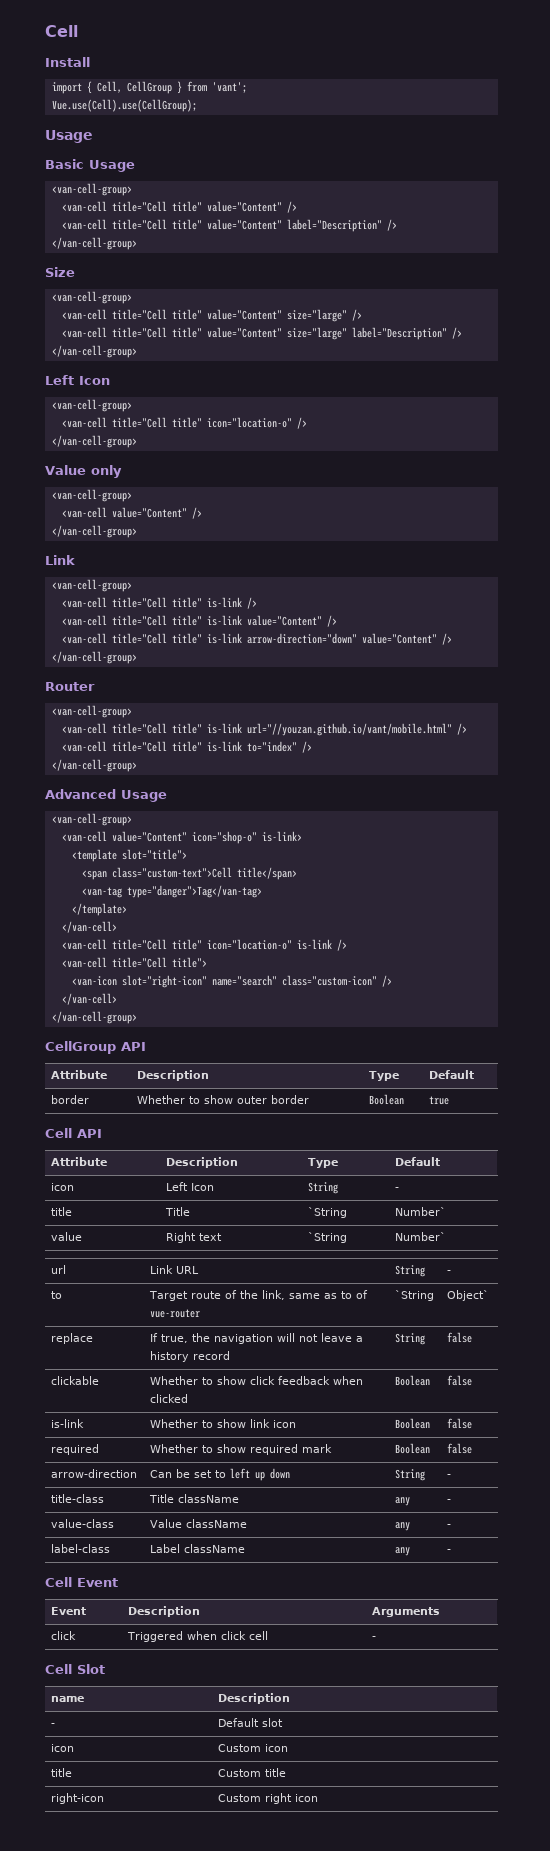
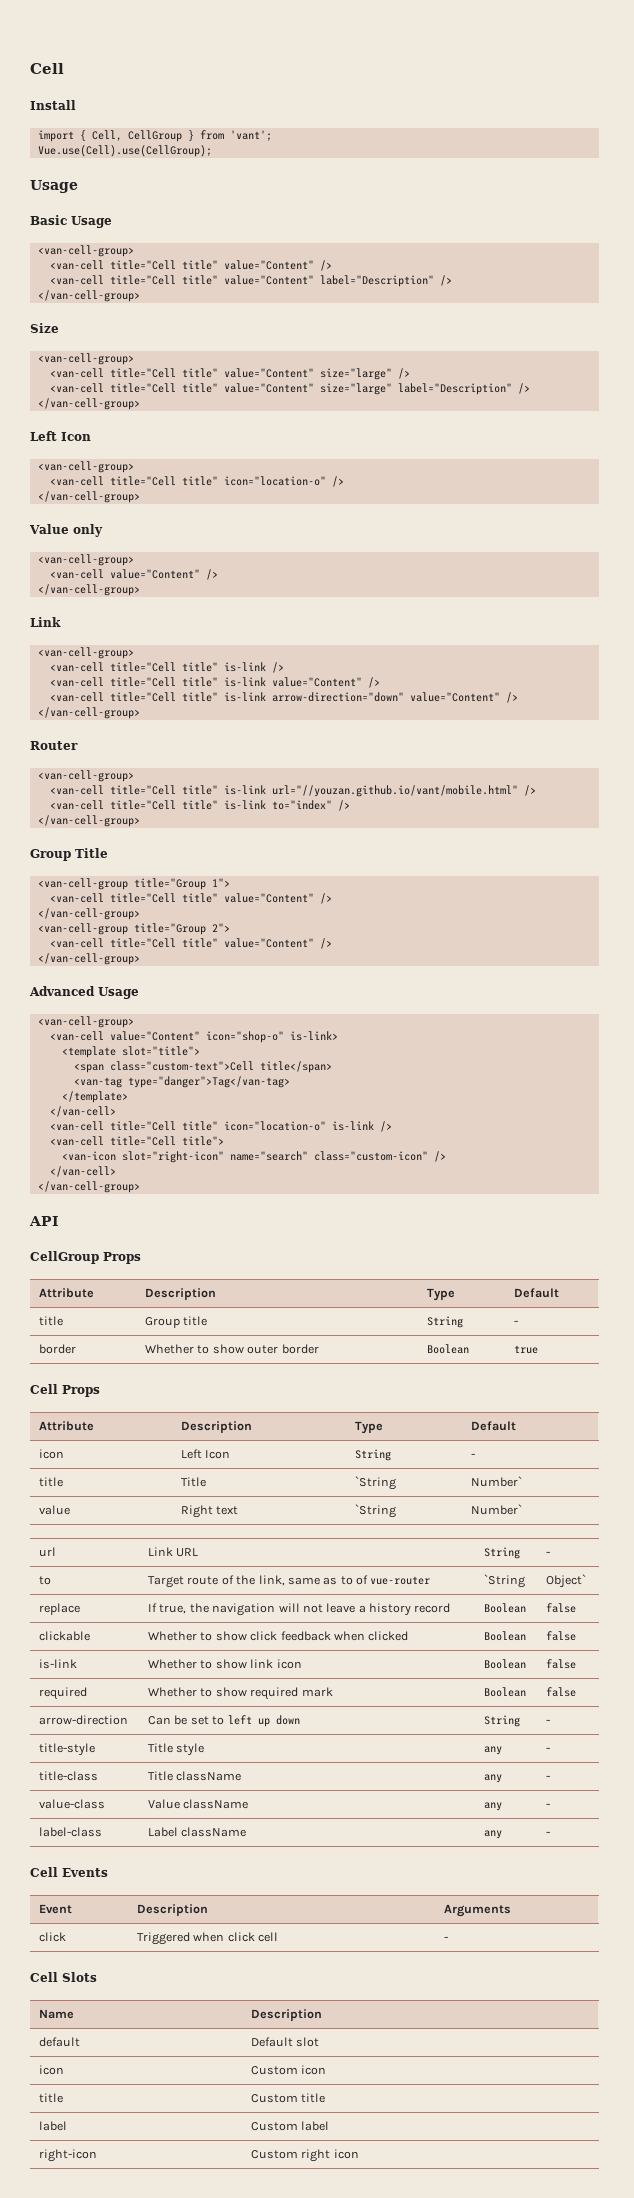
(137, 765) none -> [30,848,108,861] [37,878,230,890] [49,893,332,904] [37,908,140,920] [37,923,230,935] [49,938,332,949] [37,953,140,965] // Group Title // <van-cell-group title="Group 1"> // <van-cell title="Cell title" value="Content" /> // </van-cell-group> // <van-cell-group title="Group 2"> // <van-cell title="Cell title" value="Content" /> // </van-cell-group>
[45,1041,146,1054] [51,1070,108,1079] [137,1070,210,1081] [369,1071,400,1081] [429,1070,475,1079] // CellGroup API // Attribute | Description | Type | Default -> [29,1216,59,1226] [30,1251,141,1264] [39,1288,95,1298] [145,1288,217,1300] [427,1288,456,1301] [514,1288,560,1298] [39,1316,64,1326] [145,1316,208,1328] [427,1316,464,1328] [514,1320,519,1325] // API // CellGroup Props // Attribute | Description | Type | Default // title | Group title | String | -
[77,1129,102,1138] API -> [62,1385,100,1397] Props
[395,1333,426,1345] String -> [484,1603,527,1613] Boolean
(452, 1476) none -> [39,1743,96,1756] [148,1743,205,1756] [484,1746,503,1755] [546,1747,551,1752] // title-style | Title style | any | -
[77,1578,118,1587] Event -> [62,1868,108,1877] Events
[77,1664,105,1674] [51,1696,85,1702] Slot // name -> [62,1972,97,1982] [39,2009,75,2019] Slots // Name
[51,1723,56,1727] - -> [39,2037,81,2047] default
(287, 1772) none -> [39,2121,68,2131] [251,2121,330,2131] // label | Custom label

